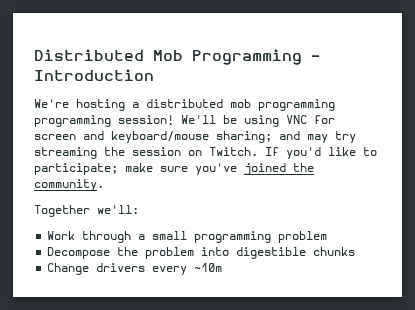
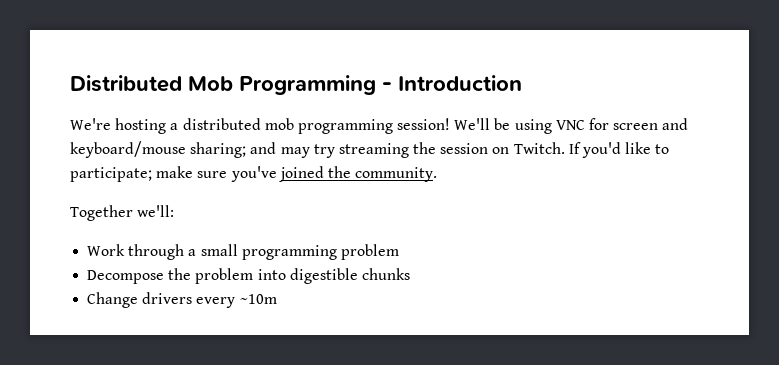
[34,115,111,127] programming -> (393, 126) none

